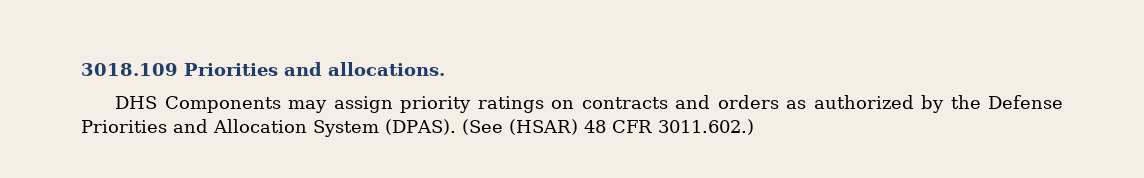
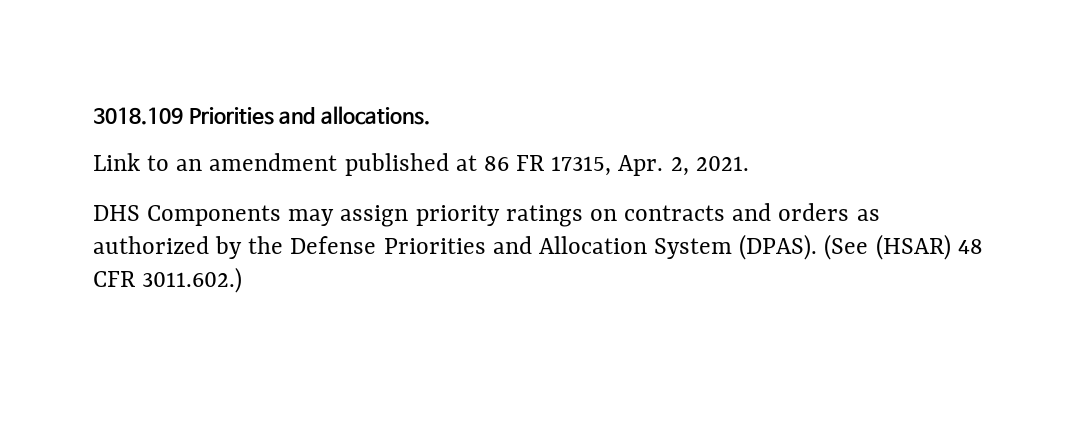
(445, 69) none -> [93,153,749,176] // Link to an amendment published at 86 FR 17315, Apr. 2, 2021.

